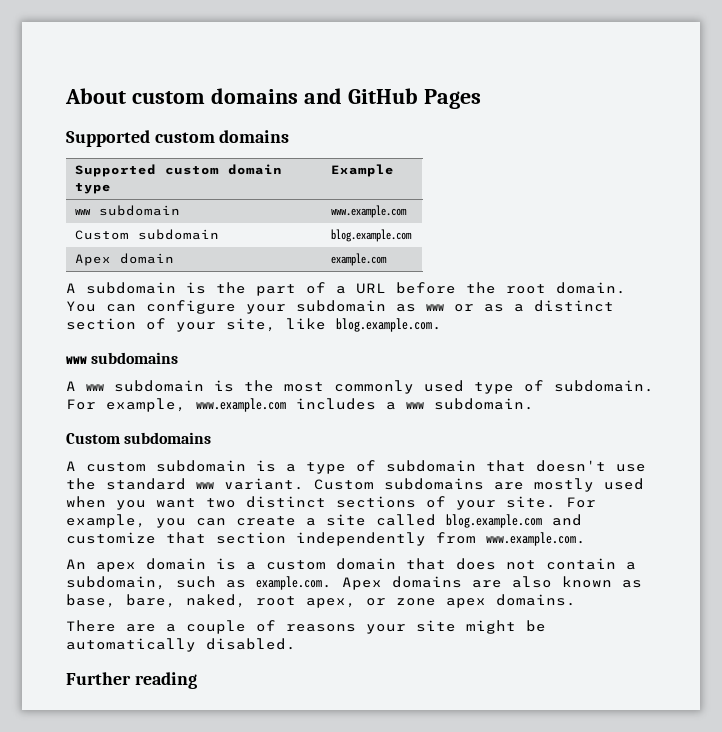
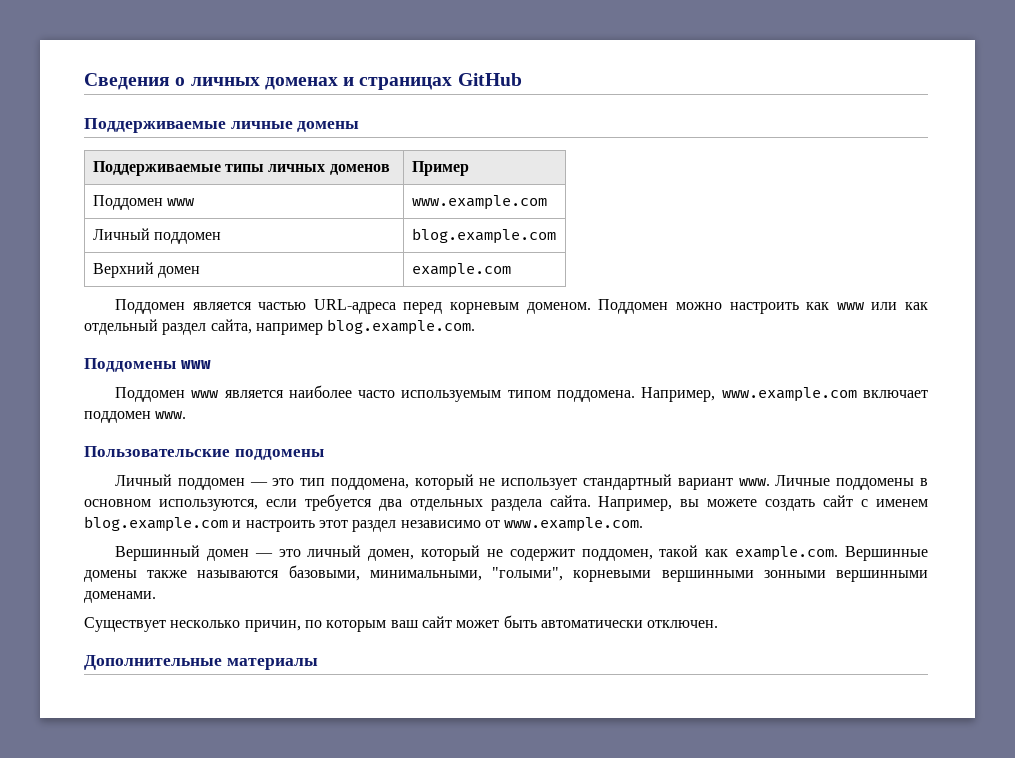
[65,88,481,109] [66,130,290,147] [75,164,283,177] [75,183,112,194] [331,164,395,177] [75,205,181,216] About custom domains and GitHub Pages // Supported custom domains // Supported custom domain type | Example // www subdomain -> [84,73,522,90] [84,118,360,133] [92,161,390,176] [411,161,469,176] [92,195,194,210] Сведения о личных доменах и страницах GitHub // Поддерживаемые личные домены // Поддерживаемые типы личных доменов | Пример // Поддомен www
[75,229,220,240] Custom subdomain -> [92,228,221,244] Личный поддомен
[75,253,175,266] Apex domain -> [92,262,200,278] Верхний домен
[66,282,626,296] [66,300,614,314] [66,318,326,332] A subdomain is the part of a URL before the root domain. You can configure your subdomain as www or as a distinct section of your site, like -> [114,299,929,314] [84,319,323,335] Поддомен является частью URL-адреса перед корневым доменом. Поддомен можно настроить как www или как отдельный раздел сайта, например
[66,352,179,364] [66,380,654,394] [66,398,534,412] [66,432,212,444] [66,460,646,474] [66,478,644,492] [66,496,596,510] [66,514,582,528] [66,532,586,546] [66,558,636,572] [66,576,642,590] [66,594,576,608] [66,620,546,634] [66,638,296,652] [66,672,197,689] www subdomains // A www subdomain is the most commonly used type of subdomain. For example, www.example.com includes a www subdomain. // Custom subdomains // A custom subdomain is a type of subdomain that doesn't use the standard www variant. Custom subdomains are mostly used when you want two distinct sections of your site. For example, you can create a site called blog.example.com and customize that section independently from www.example.com. // An apex domain is a custom domain that does not contain a subdomain, such as example.com. Apex domains are also known as base, bare, naked, root apex, or zone apex domains. // There are a couple of reasons your site might be automatically disabled. // Further reading -> [84,358,211,372] [114,385,928,402] [84,411,187,423] [84,446,324,460] [114,474,929,490] [84,494,929,511] [84,516,644,532] [114,545,928,561] [84,565,928,582] [84,591,156,603] [84,615,719,632] [84,655,318,670] Поддомены www // Поддомен www является наиболее часто используемым типом поддомена. Например, www.example.com включает поддомен www. // Пользовательские поддомены // Личный поддомен — это тип поддомена, который не использует стандартный вариант www. Личные поддомены в основном используются, если требуется два отдельных раздела сайта. Например, вы можете создать сайт с именем blog.example.com и настроить этот раздел независимо от www.example.com. // Вершинный домен — это личный домен, который не содержит поддомен, такой как example.com. Вершинные домены также называются базовыми, минимальными, "голыми", корневыми вершинными зонными вершинными доменами. // Существует несколько причин, по которым ваш сайт может быть автоматически отключен. // Дополнительные материалы

